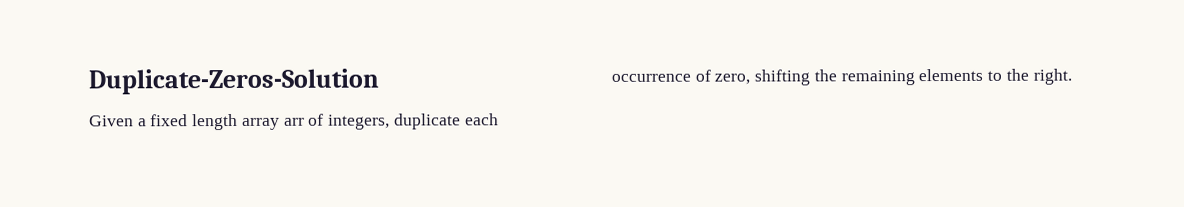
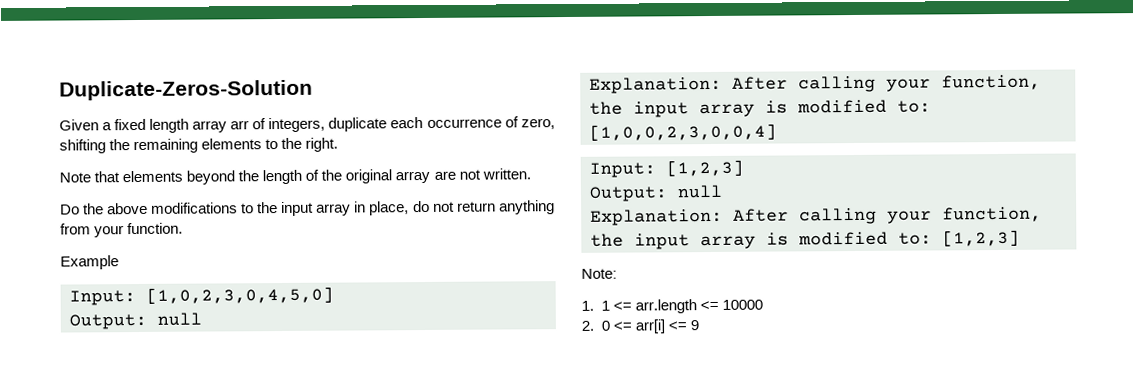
(1072, 76) none -> [59,168,531,185] [60,200,555,217] [60,222,184,238] [60,255,119,270] [69,286,334,306] [69,312,202,330] [589,74,1041,94] [589,99,931,118] [589,123,777,141] [589,159,744,178] [589,184,723,202] [590,206,1042,226] [590,229,1020,250] [581,268,617,279] [581,299,763,314] [581,319,699,334] // Note that elements beyond the length of the original array are not written. // Do the above modifications to the input array in place, do not return anything from your function. // Example // Input: [1,0,2,3,0,4,5,0] // Output: null // Explanation: After calling your function, the input array is modified to: [1,0,0,2,3,0,0,4] // Input: [1,2,3] // Output: null // Explanation: After calling your function, the input array is modified to: [1,2,3] // Note: // 1. 1 <= arr.length <= 10000 // 2. 0 <= arr[i] <= 9

